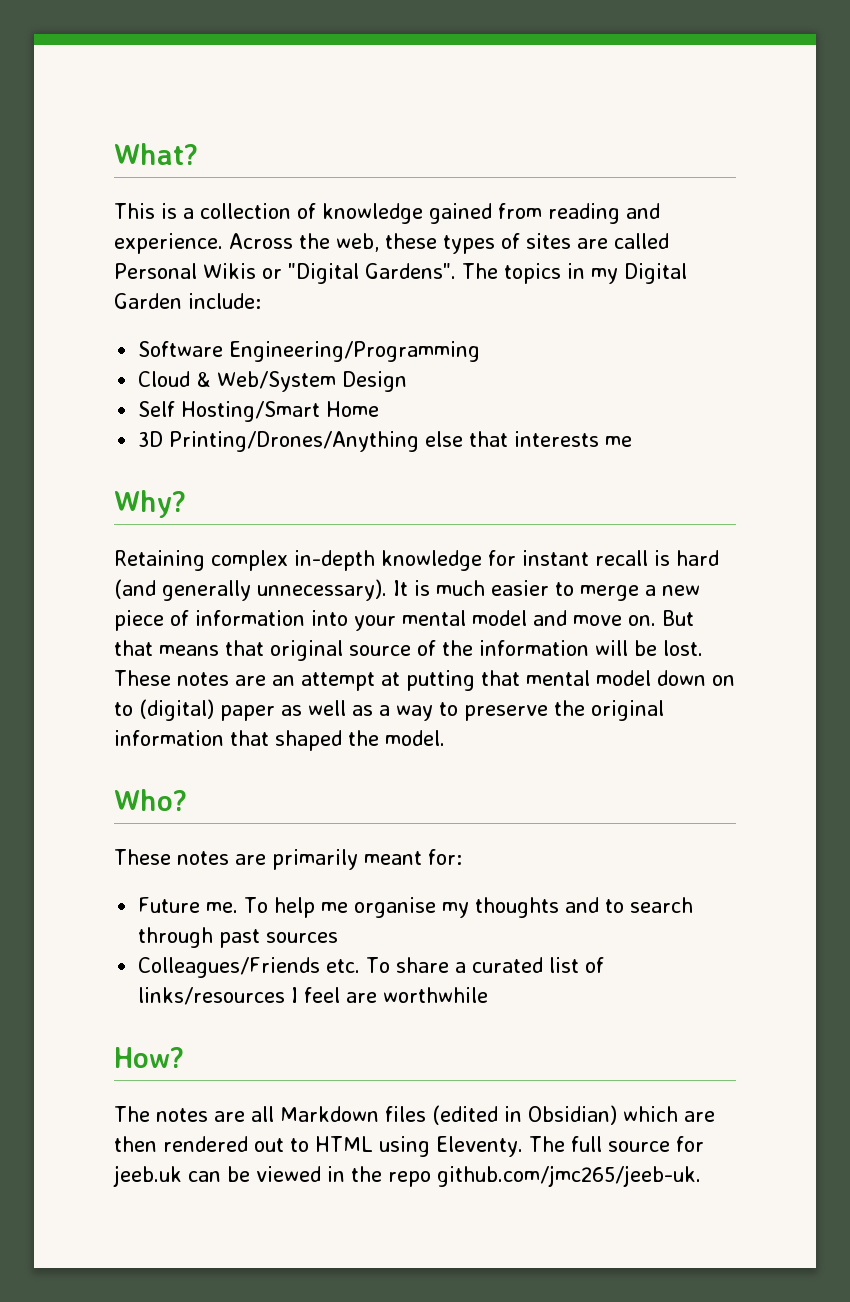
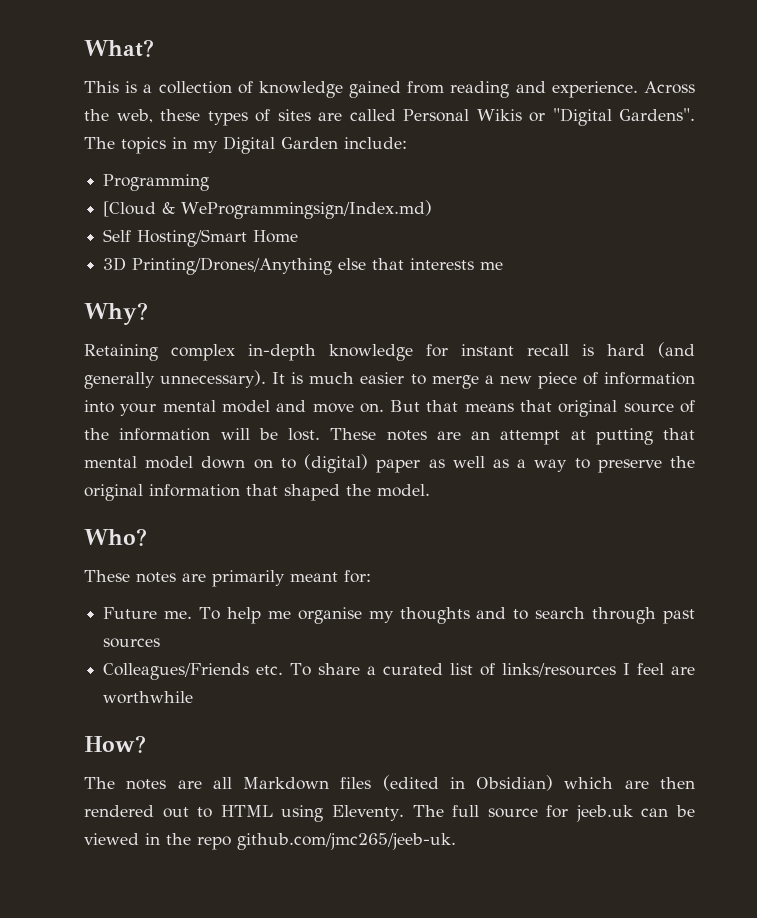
[138,341,481,362] [138,371,408,392] Software Engineering/Programming // Cloud & Web/System Design -> [103,174,210,191] [103,200,433,219] Programming // [Cloud & WeProgrammingsign/Index.md)

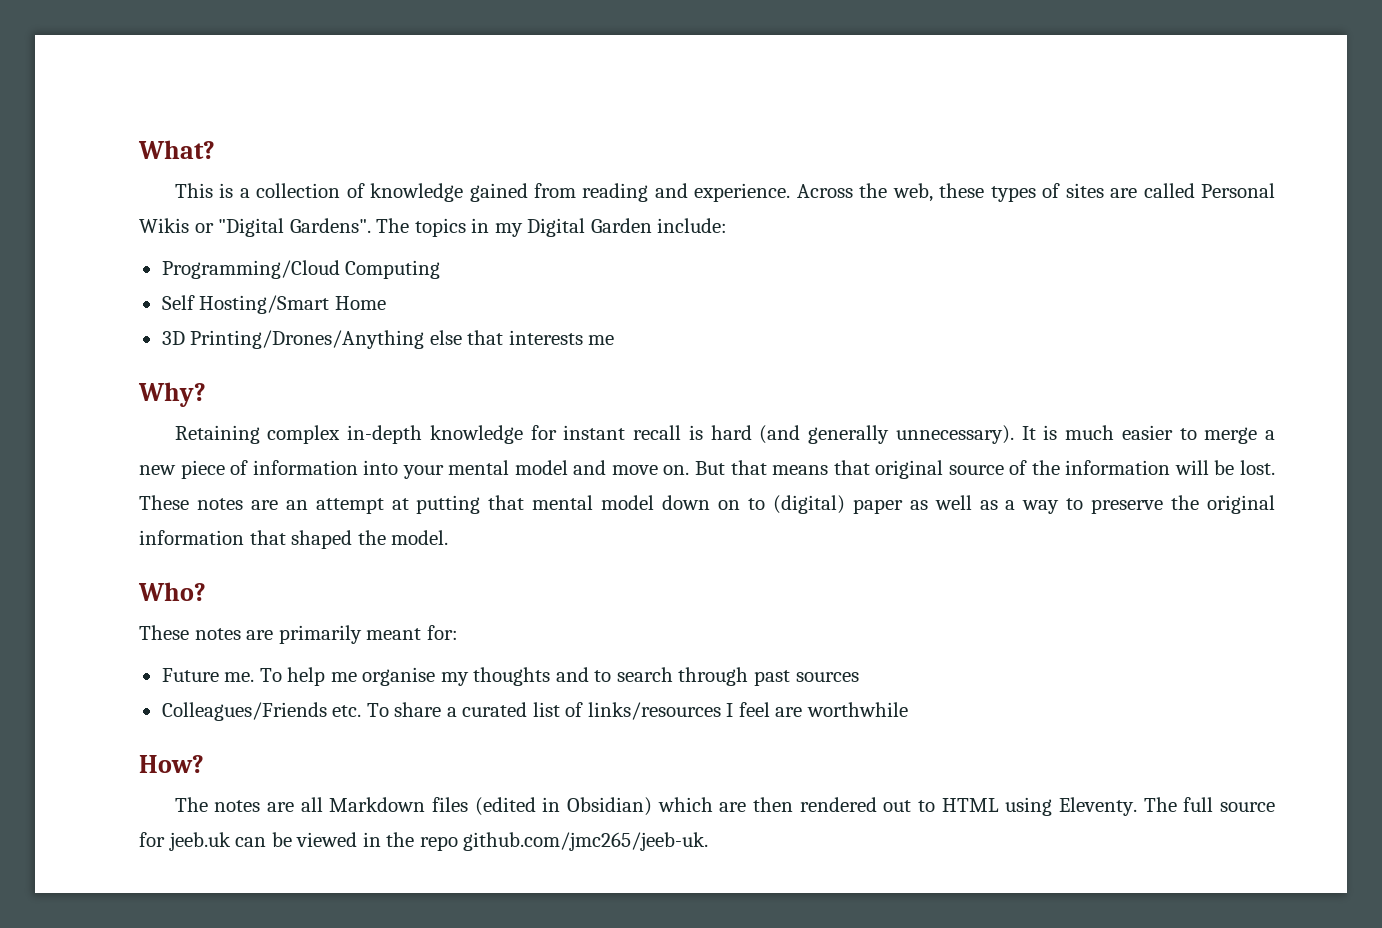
[103,174,210,191] [103,200,433,219] Programming // [Cloud & WeProgrammingsign/Index.md) -> [161,260,441,279] Programming/Cloud Computing

